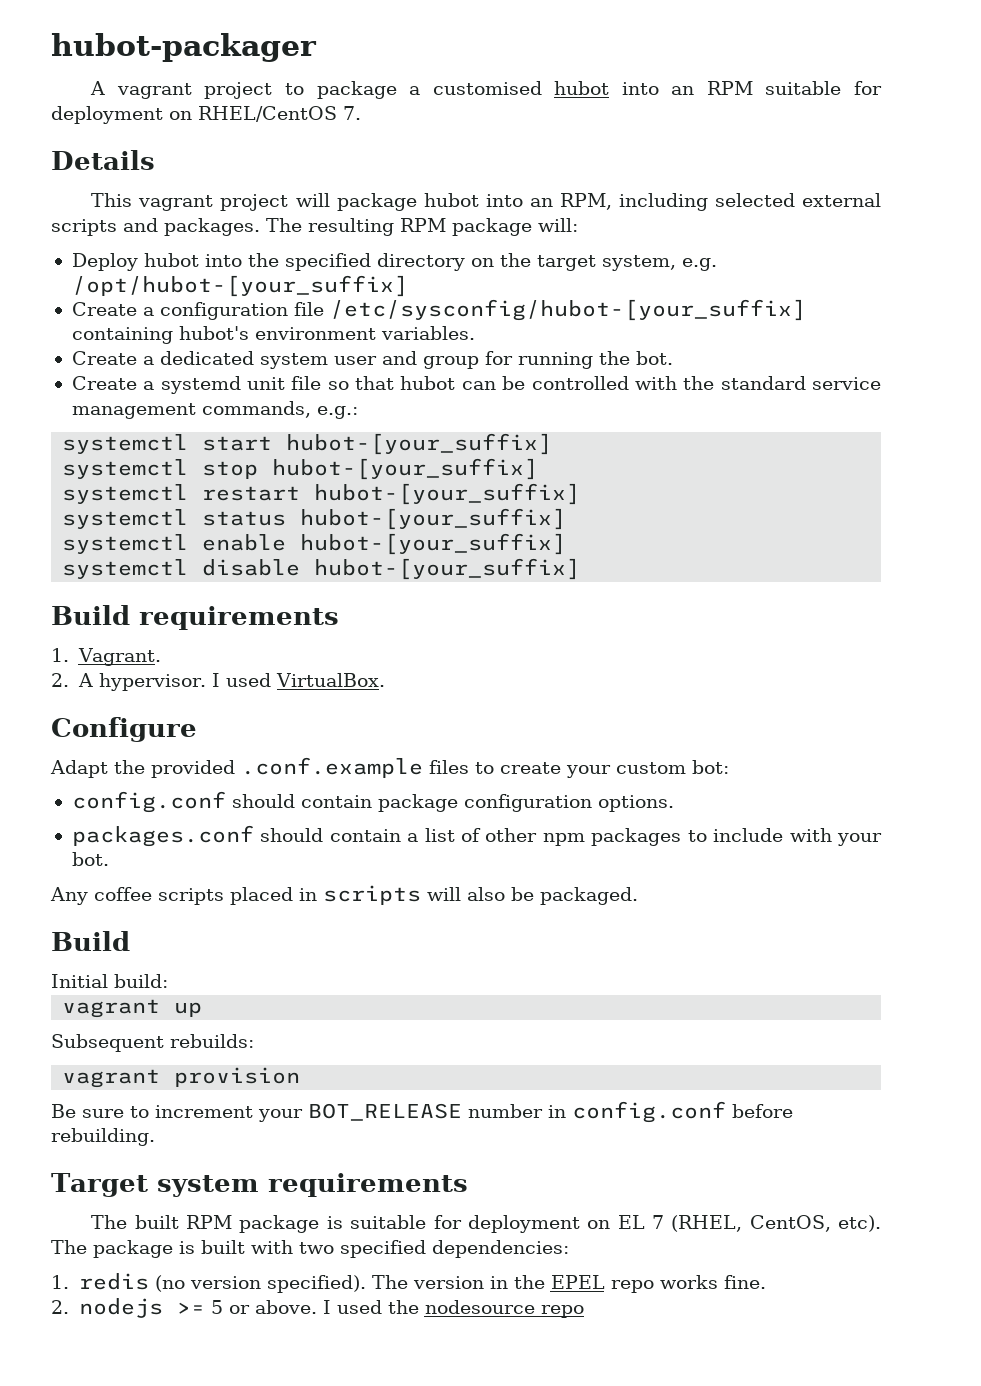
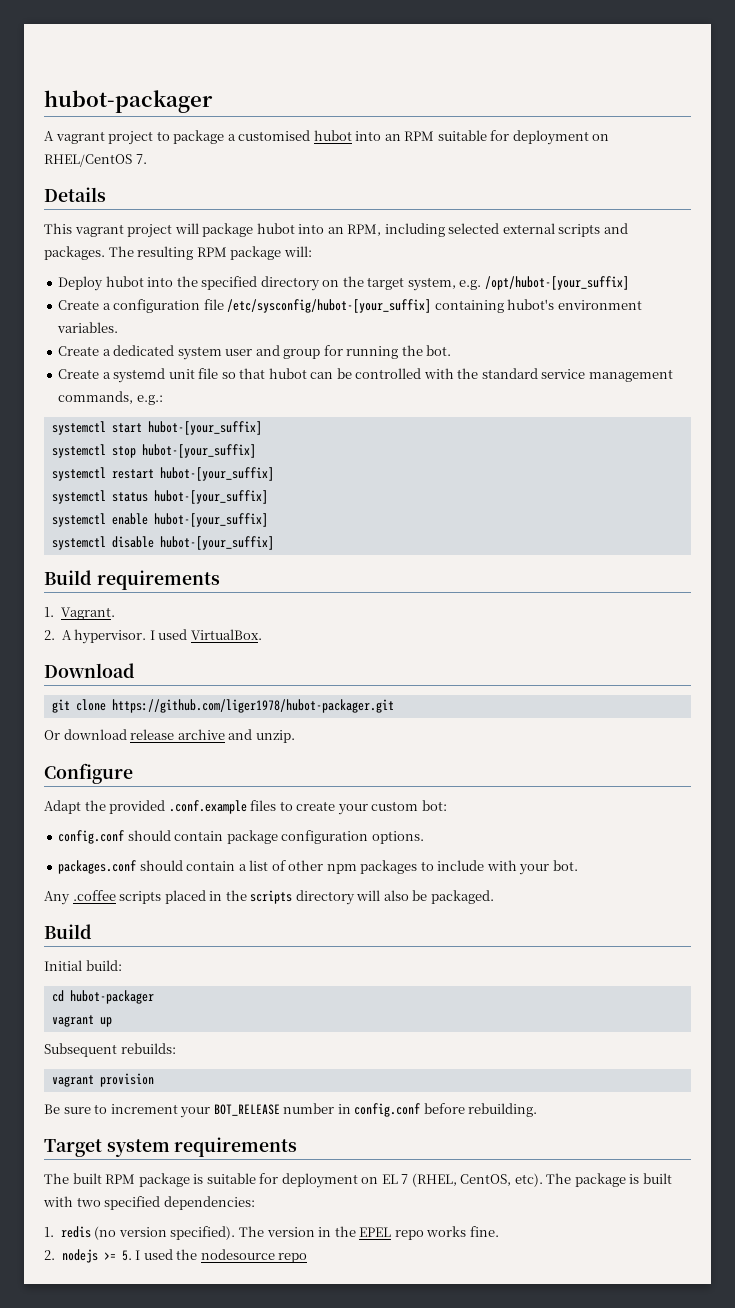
(386, 680) none -> [44,663,135,678] [51,699,394,713] [44,729,295,743] // Download // git clone https://github.com/liger1978/hubot-packager.git // Or download release archive and unzip.
[94,887,152,901] coffee -> [72,890,116,901] .coffee
[323,885,421,905] scripts -> [225,890,355,905] the scripts directory
(168, 981) none -> [51,990,154,1004] // cd hubot-packager
[210,1300,317,1314] 5 or above. -> [121,1250,132,1261] 5.

